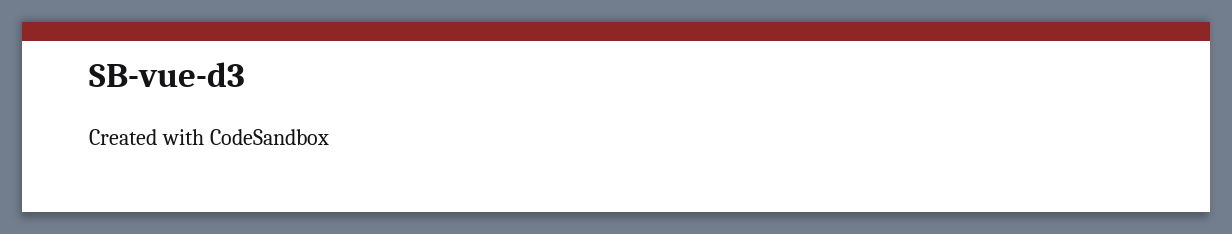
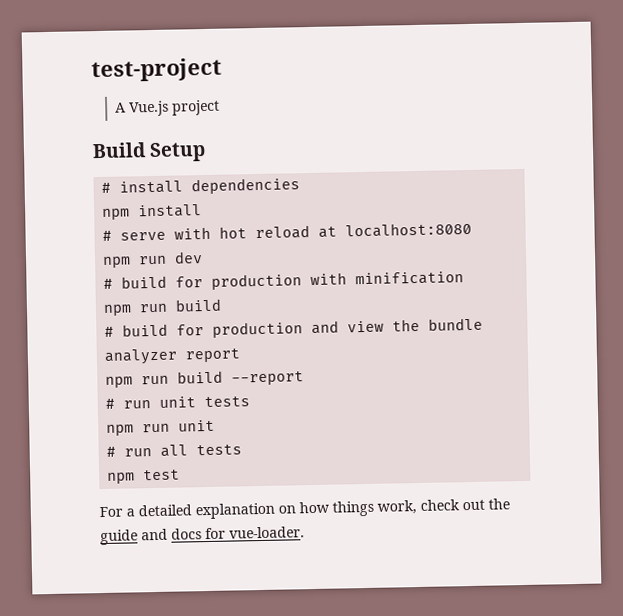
[89,62,245,87] [89,129,329,145] SB-vue-d3 // Created with CodeSandbox -> [91,57,222,83] [114,99,220,117] [92,141,207,163] [101,177,301,195] [102,204,203,220] [102,221,473,241] [102,251,204,268] [103,271,465,290] [103,298,223,316] [104,317,484,338] [104,348,242,365] [105,370,305,388] [105,396,251,409] [106,419,216,436] [106,444,243,457] [107,469,181,484] [99,498,510,520] [100,526,305,546] test-project // A Vue.js project // Build Setup // # install dependencies // npm install // # serve with hot reload at localhost:8080 // npm run dev // # build for production with minification // npm run build // # build for production and view the bundle analyzer report // npm run build --report // # run unit tests // npm run unit // # run all tests // npm test // For a detailed explanation on how things work, check out the guide and docs for vue-loader.

